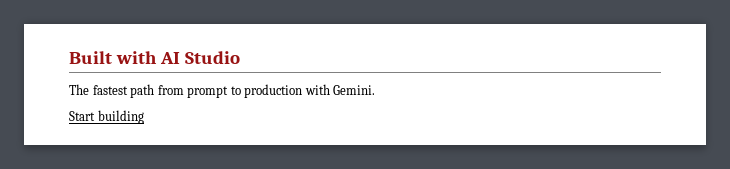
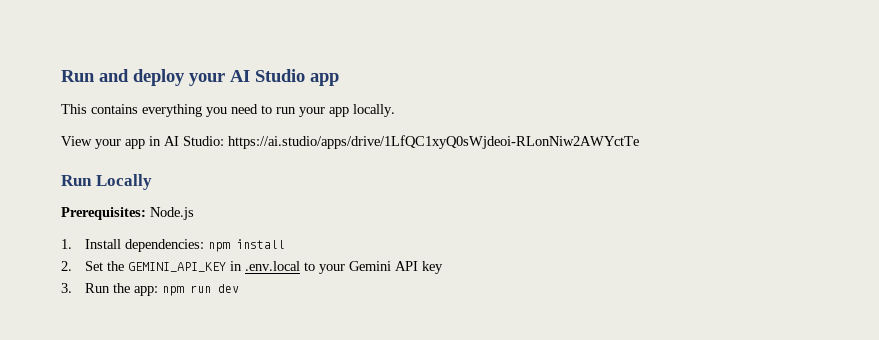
[69,51,240,64] [69,84,376,98] [69,110,144,124] Built with AI Studio // The fastest path from prompt to production with Gemini. // Start building -> [61,69,339,86] [61,104,395,117] [61,135,639,149] [61,174,152,190] [61,207,194,220] [61,239,286,252] [61,261,444,274] [61,283,240,296] Run and deploy your AI Studio app // This contains everything you need to run your app locally. // View your app in AI Studio: https://ai.studio/apps/drive/1LfQC1xyQ0sWjdeoi-RLonNiw2AWYctTe // Run Locally // Prerequisites: Node.js // 1. Install dependencies: npm install // 2. Set the GEMINI_API_KEY in .env.local to your Gemini API key // 3. Run the app: npm run dev

